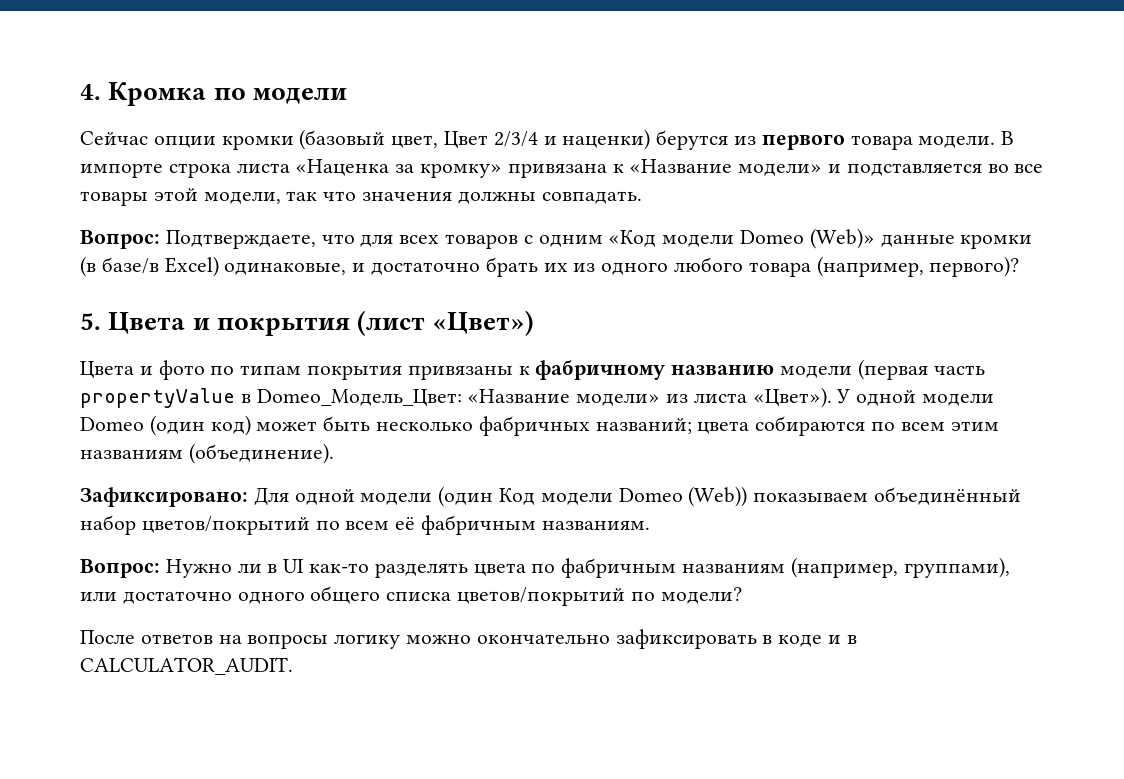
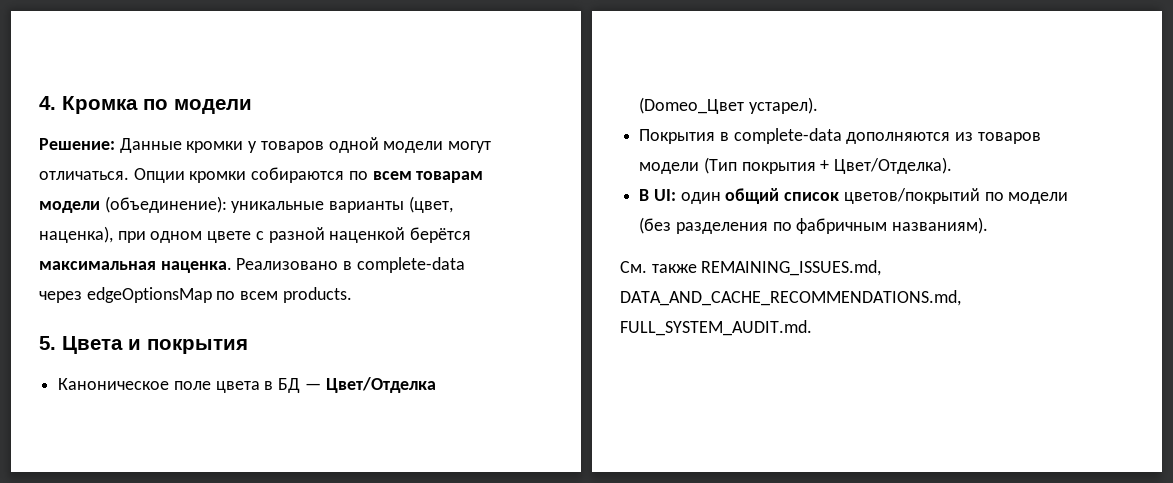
[80,129,1015,150] [80,159,1044,178] [80,188,642,206] [80,228,1033,249] [80,256,1020,277] [80,310,535,336] [80,359,985,380] [80,387,995,408] [80,415,999,436] [80,443,334,464] [80,486,1022,507] [80,515,650,535] [80,557,1010,578] [80,586,742,606] [80,629,857,649] [80,657,293,675] Сейчас опции кромки (базовый цвет, Цвет 2/3/4 и наценки) берутся из первого товара модели. В импорте строка листа «Наценка за кромку» привязана к «Название модели» и подставляется во все товары этой модели, так что значения должны совпадать. // Вопрос: Подтверждаете, что для всех товаров с одним «Код модели Domeo (Web)» данные кромки (в базе/в Excel) одинаковые, и достаточно брать их из одного любого товара (например, первого)? // 5. Цвета и покрытия (лист «Цвет») // Цвета и фото по типам покрытия привязаны к фабричному названию модели (первая часть propertyValue в Domeo_Модель_Цвет: «Название модели» из листа «Цвет»). У одной модели Domeo (один код) может быть несколько фабричных названий; цвета собираются по всем этим названиям (объединение). // Зафиксировано: Для одной модели (один Код модели Domeo (Web)) показываем объединённый набор цветов/покрытий по всем её фабричным названиям. // Вопрос: Нужно ли в UI как-то разделять цвета по фабричным названиям (например, группами), или достаточно одного общего списка цветов/покрытий по модели? // После ответов на вопросы логику можно окончательно зафиксировать в коде и в CALCULATOR_AUDIT. -> [39,137,492,153] [39,167,484,183] [39,196,453,213] [39,226,472,243] [39,257,465,273] [39,287,352,303] [39,336,248,354] [58,377,436,393] [639,97,818,114] [639,128,1041,144] [639,157,953,174] [639,188,1069,204] [639,217,989,234] [620,260,882,276] [620,290,961,306] [620,320,812,336] Решение: Данные кромки у товаров одной модели могут отличаться. Опции кромки собираются по всем товарам модели (объединение): уникальные варианты (цвет, наценка), при одном цвете с разной наценкой берётся максимальная наценка. Реализовано в complete-data через edgeOptionsMap по всем products. // 5. Цвета и покрытия // Каноническое поле цвета в БД — Цвет/Отделка (Domeo_Цвет устарел). // Покрытия в complete-data дополняются из товаров модели (Тип покрытия + Цвет/Отделка). // В UI: один общий список цветов/покрытий по модели (без разделения по фабричным названиям). // См. также REMAINING_ISSUES.md, DATA_AND_CACHE_RECOMMENDATIONS.md, FULL_SYSTEM_AUDIT.md.

